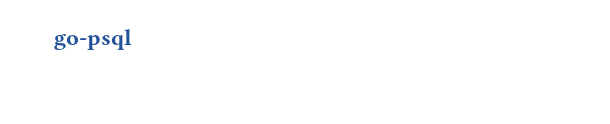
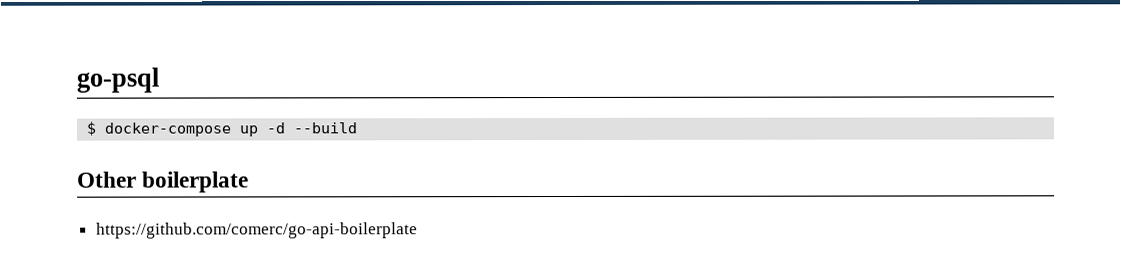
(132, 39) none -> [86,121,358,137] [77,171,250,193] [95,222,418,239] // $ docker-compose up -d --build // Other boilerplate // https://github.com/comerc/go-api-boilerplate

